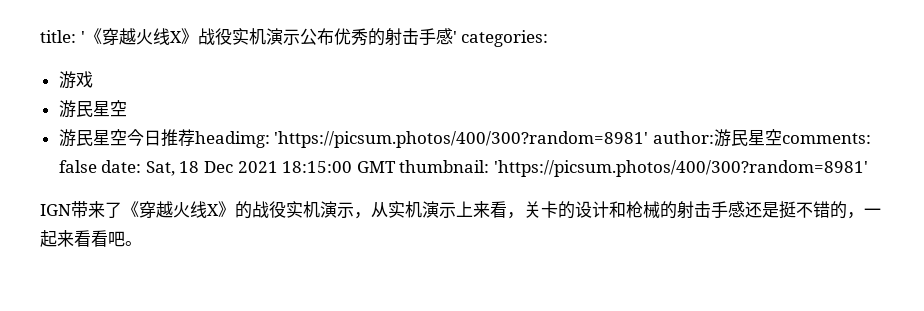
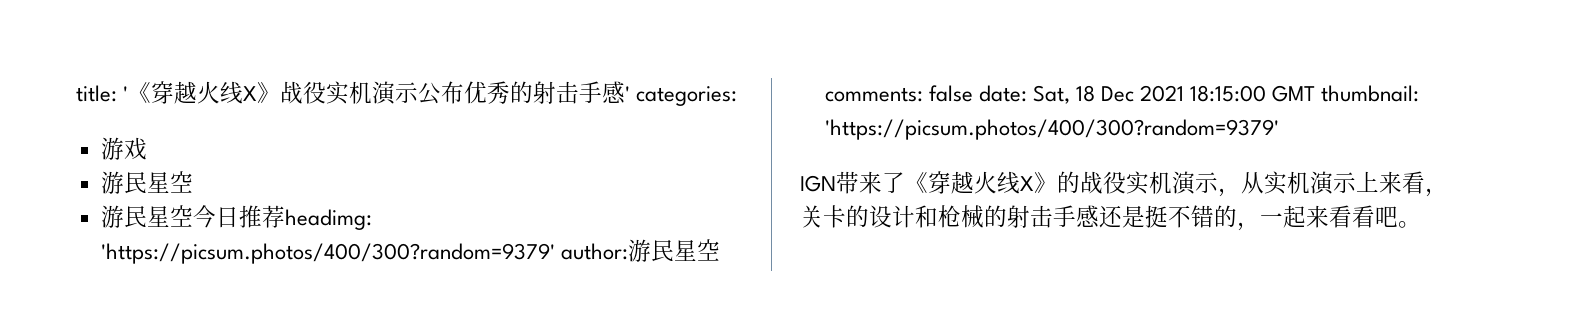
[274,131,649,148] 'https://picsum.photos/400/300?random=8981' -> [100,243,555,264] 'https://picsum.photos/400/300?random=9379'
[494,160,869,177] 'https://picsum.photos/400/300?random=8981' -> [824,119,1279,140] 'https://picsum.photos/400/300?random=9379'

